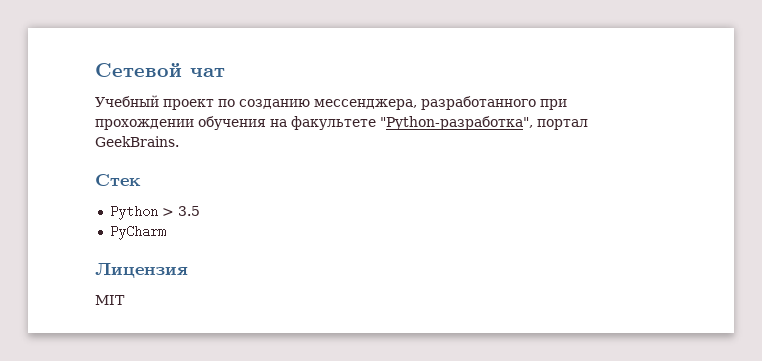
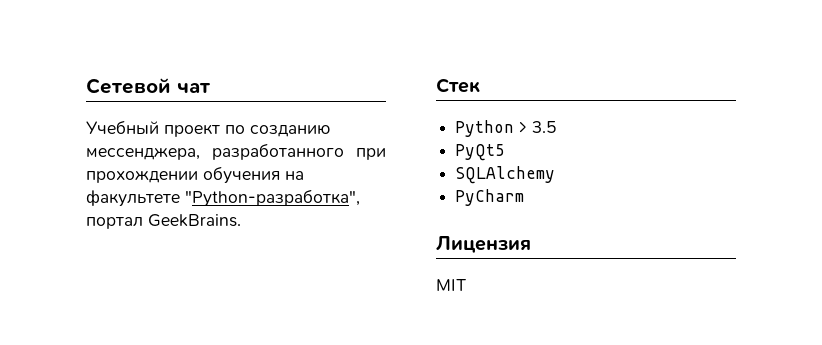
(200, 211) none -> [455,144,506,161] [455,166,556,184] // PyQt5 // SQLAlchemy

